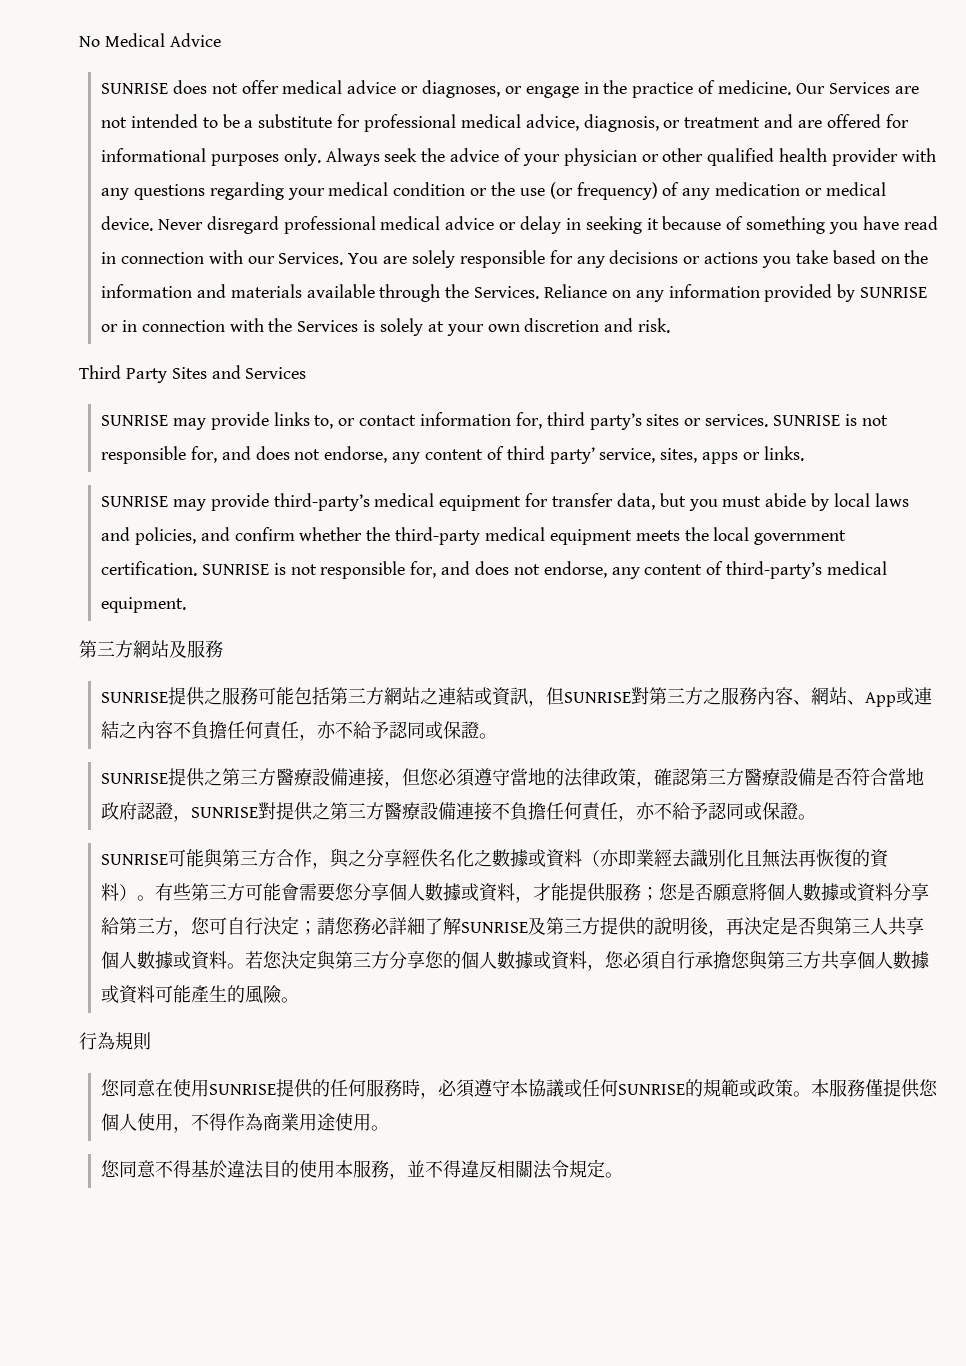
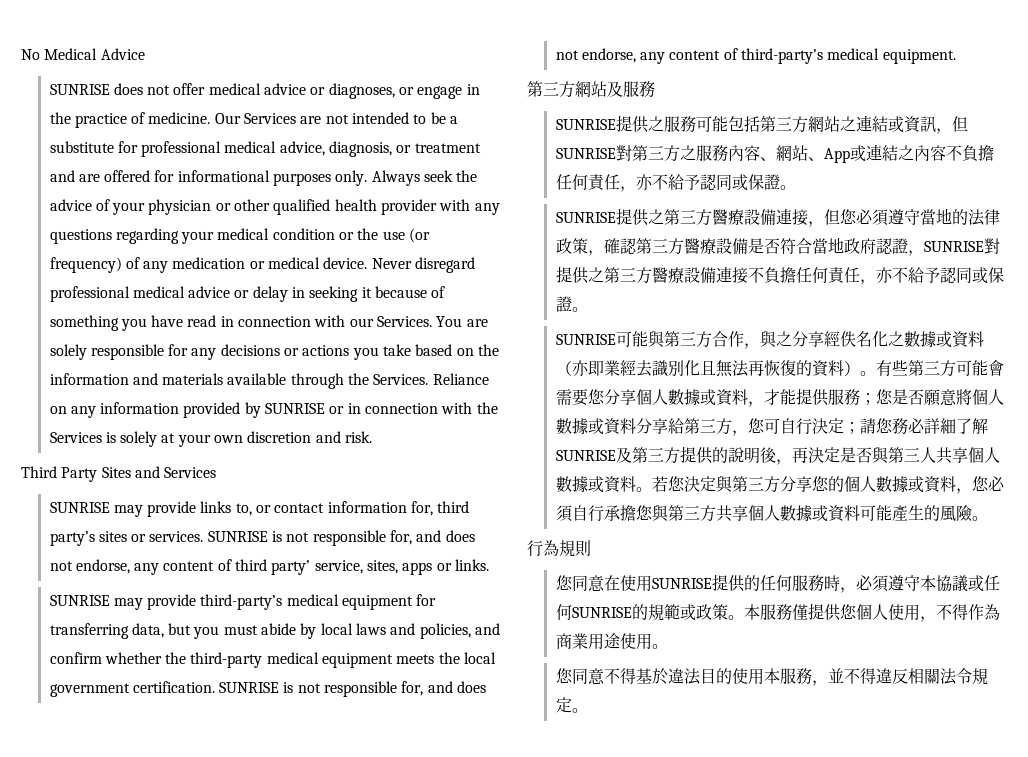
[551,493,613,507] transfer -> [49,623,129,639] transferring

